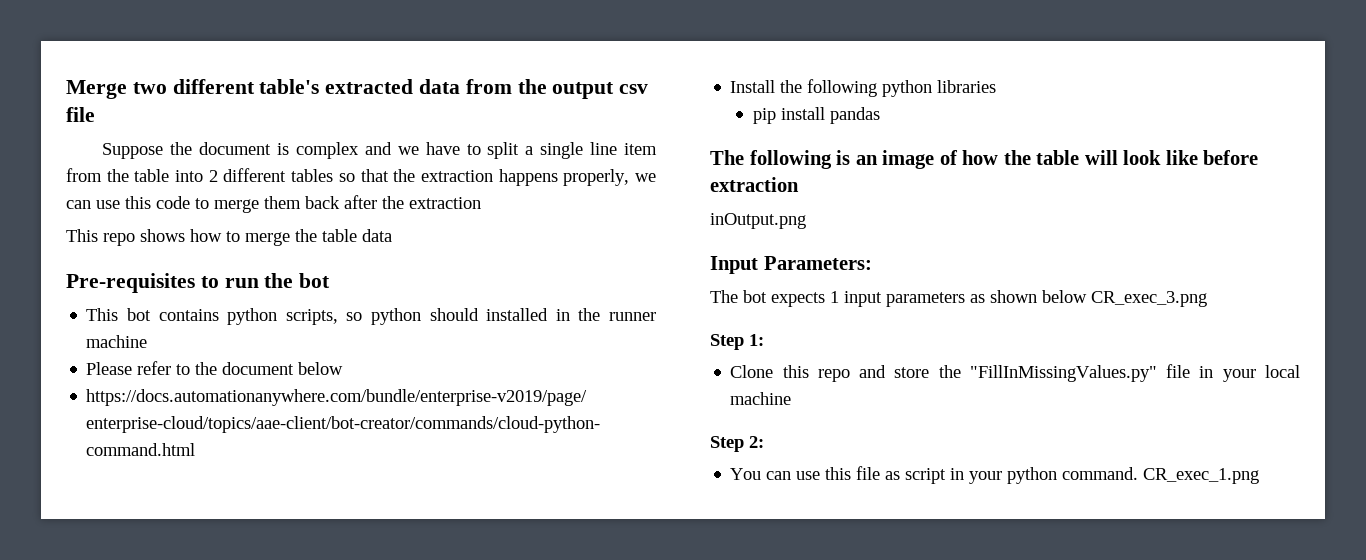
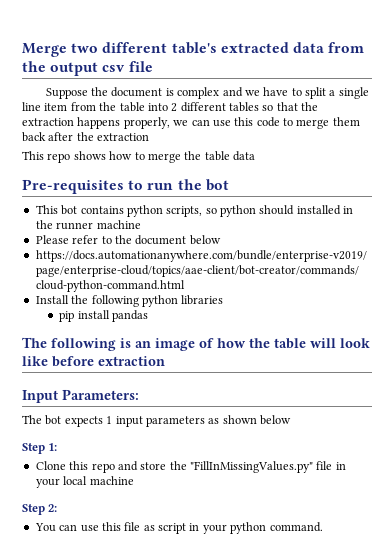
[710,213,806,229] // inOutput.png -> (165, 361) none
[1091,291,1207,307] CR_exec_3.png -> (291, 420) none
[1143,468,1260,484] CR_exec_1.png -> (323, 527) none

